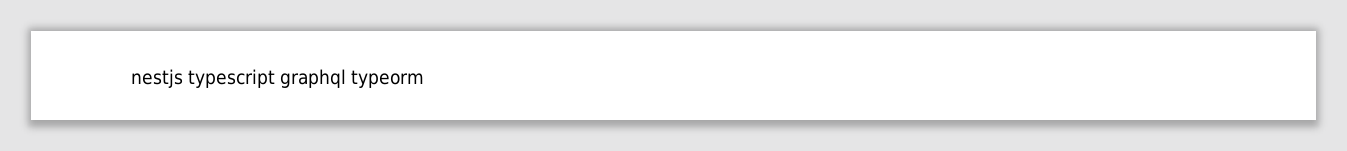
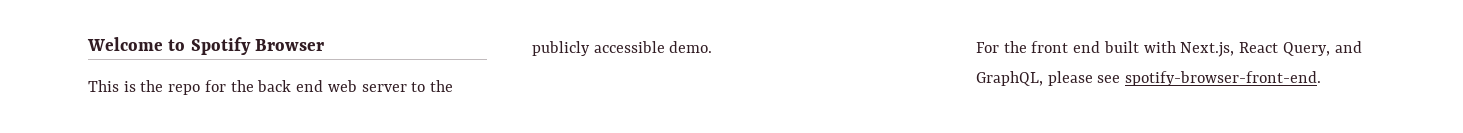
[131,69,425,88] nestjs typescript graphql typeorm -> [87,37,324,55] [88,80,453,95] [532,41,713,56] [976,41,1362,57] [976,71,1322,86] Welcome to Spotify Browser // This is the repo for the back end web server to the publicly accessible demo. // For the front end built with Next.js, React Query, and GraphQL, please see spotify-browser-front-end.

